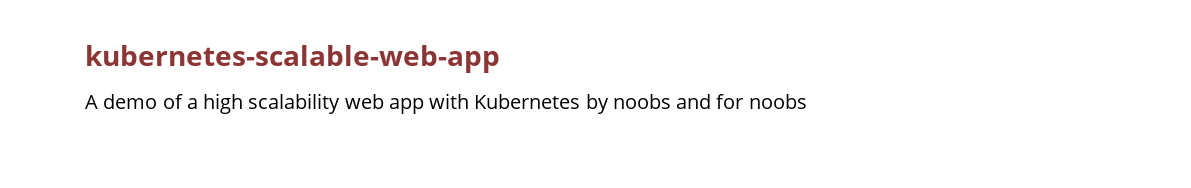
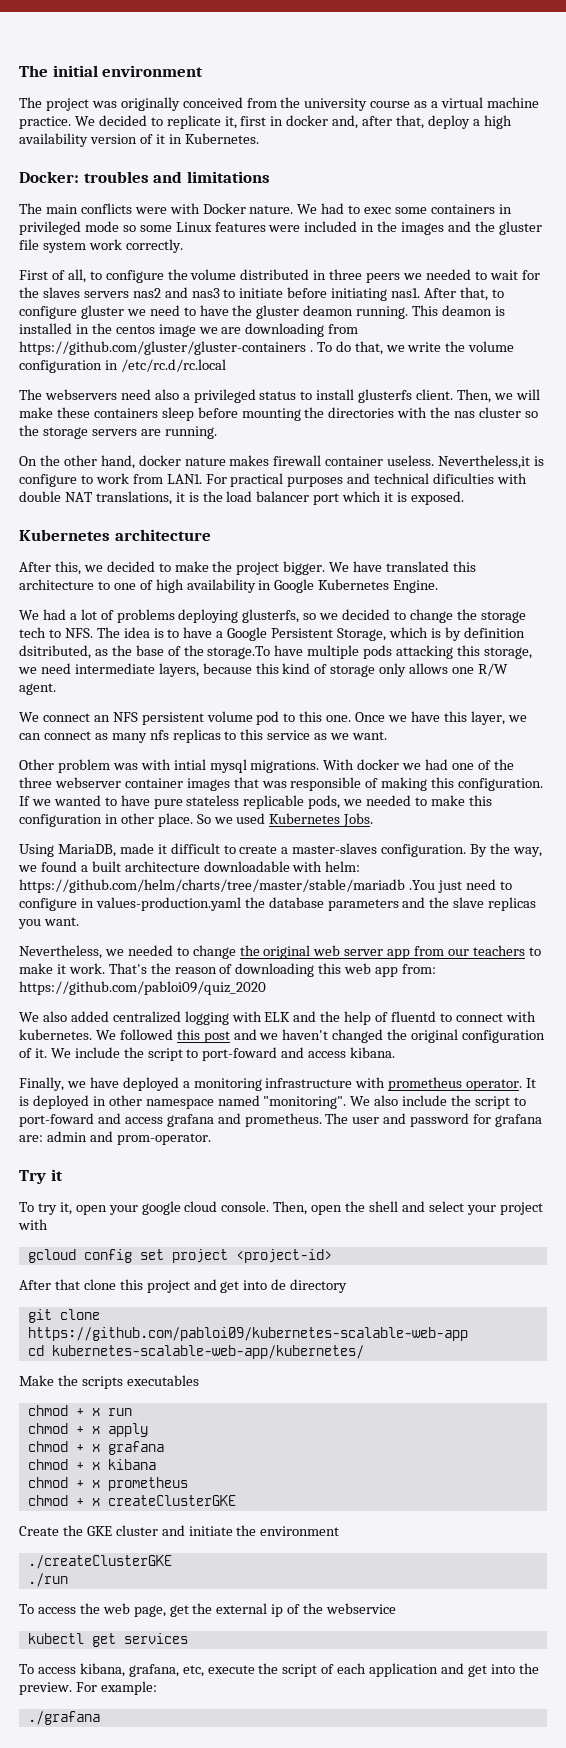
[85,45,500,73] [85,93,807,114] kubernetes-scalable-web-app // A demo of a high scalability web app with Kubernetes by noobs and for noobs -> [19,65,204,77] [19,97,539,111] [19,115,512,129] [19,133,259,147] [19,171,270,183] [19,203,512,214] [19,221,542,235] [19,239,183,253] [19,269,540,283] [19,287,504,301] [19,305,505,319] [19,323,359,337] [19,341,515,355] [19,359,226,373] [19,389,540,403] [19,407,538,421] [19,425,217,439] [19,455,545,469] [19,473,528,487] [19,491,464,505] [19,529,211,541] [19,561,476,575] [19,579,439,593] [19,609,526,623] [19,627,525,641] [19,645,532,659] [18,663,508,677] [19,683,56,695] [19,711,527,725] [19,729,388,743] [19,759,514,773] [19,777,544,791] [19,795,492,809] [19,813,374,827] [19,843,542,857] [18,861,361,872] [19,879,512,893] [19,897,537,911] [18,917,79,929] [19,945,541,959] [19,963,437,977] [19,981,266,995] [19,1011,536,1025] [19,1029,546,1043] [19,1047,396,1061] [19,1077,537,1091] [19,1095,526,1109] [19,1113,543,1127] [19,1131,211,1145] [19,1169,63,1184] [19,1201,543,1215] [18,1219,48,1230] [27,1249,332,1263] [19,1279,348,1293] [27,1309,100,1323] [27,1327,468,1341] [27,1345,364,1359] [19,1375,199,1389] [27,1405,132,1416] [27,1423,148,1437] [27,1441,164,1455] [27,1459,156,1470] [27,1477,188,1491] [27,1495,236,1506] [19,1525,340,1536] [27,1555,172,1569] [27,1573,68,1587] [19,1603,397,1617] [27,1633,188,1647] [19,1663,539,1677] [19,1681,157,1695] [27,1711,100,1725] The initial environment // The project was originally conceived from the university course as a virtual machine practice. We decided to replicate it, first in docker and, after that, deploy a high availability version of it in Kubernetes. // Docker: troubles and limitations // The main conflicts were with Docker nature. We had to exec some containers in privileged mode so some Linux features were included in the images and the gluster file system work correctly. // First of all, to configure the volume distributed in three peers we needed to wait for the slaves servers nas2 and nas3 to initiate before initiating nas1. After that, to configure gluster we need to have the gluster deamon running. This deamon is installed in the centos image we are downloading from https://github.com/gluster/gluster-containers . To do that, we write the volume configuration in /etc/rc.d/rc.local // The webservers need also a privileged status to install glusterfs client. Then, we will make these containers sleep before mounting the directories with the nas cluster so the storage servers are running. // On the other hand, docker nature makes firewall container useless. Nevertheless,it is configure to work from LAN1. For practical purposes and technical dificulties with double NAT translations, it is the load balancer port which it is exposed. // Kubernetes architecture // After this, we decided to make the project bigger. We have translated this architecture to one of high availability in Google Kubernetes Engine. // We had a lot of problems deploying glusterfs, so we decided to change the storage tech to NFS. The idea is to have a Google Persistent Storage, which is by definition dsitributed, as the base of the storage.To have multiple pods attacking this storage, we need intermediate layers, because this kind of storage only allows one R/W agent. // We connect an NFS persistent volume pod to this one. Once we have this layer, we can connect as many nfs replicas to this service as we want. // Other problem was with intial mysql migrations. With docker we had one of the three webserver container images that was responsible of making this configuration. If we wanted to have pure stateless replicable pods, we needed to make this configuration in other place. So we used Kubernetes Jobs. // Using MariaDB, made it difficult to create a master-slaves configuration. By the way, we found a built architecture downloadable with helm: https://github.com/helm/charts/tree/master/stable/mariadb .You just need to configure in values-production.yaml the database parameters and the slave replicas you want. // Nevertheless, we needed to change the original web server app from our teachers to make it work. That's the reason of downloading this web app from: https://github.com/pabloi09/quiz_2020 // We also added centralized logging with ELK and the help of fluentd to connect with kubernetes. We followed this post and we haven't changed the original configuration of it. We include the script to port-foward and access kibana. // Finally, we have deployed a monitoring infrastructure with prometheus operator. It is deployed in other namespace named "monitoring". We also include the script to port-foward and access grafana and prometheus. The user and password for grafana are: admin and prom-operator. // Try it // To try it, open your google cloud console. Then, open the shell and select your project with // gcloud config set project <project-id> // After that clone this project and get into de directory // git clone https://github.com/pabloi09/kubernetes-scalable-web-app // cd kubernetes-scalable-web-app/kubernetes/ // Make the scripts executables // chmod + x run // chmod + x apply // chmod + x grafana // chmod + x kibana // chmod + x prometheus // chmod + x createClusterGKE // Create the GKE cluster and initiate the environment // ./createClusterGKE // ./run // To access the web page, get the external ip of the webservice // kubectl get services // To access kibana, grafana, etc, execute the script of each application and get into the preview. For example: // ./grafana

